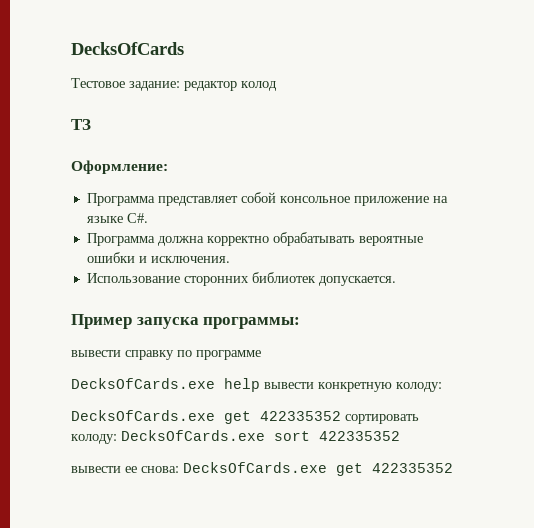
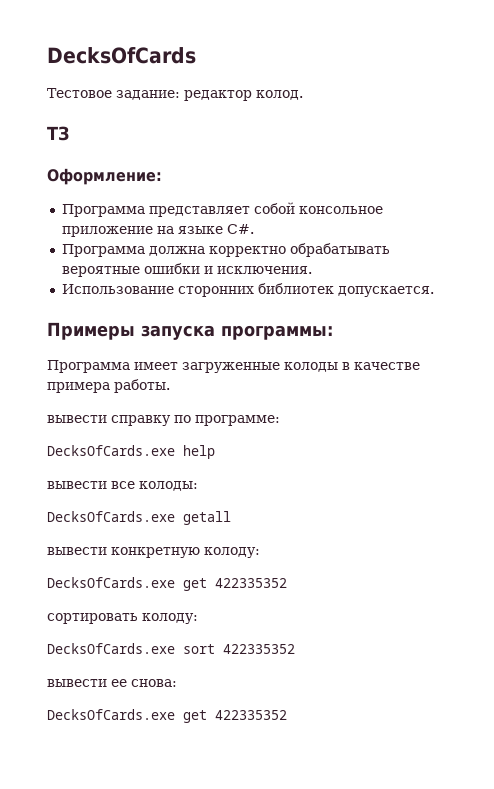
[241,81,277,91] колод -> [256,90,303,100] колод.
[71,314,132,329] Пример -> [47,322,135,340] Примеры
(301, 323) none -> [47,360,420,373] [47,379,170,393] // Программа имеет загруженные колоды в качестве примера работы.
[196,350,261,360] программе -> [195,415,280,426] программе:
(260, 385) none -> [47,481,198,491] [47,511,231,525] // вывести все колоды: // DecksOfCards.exe getall //
(341, 416) none -> (287, 583) //
(117, 439) none -> (198, 618) //
(179, 469) none -> (177, 683) //

